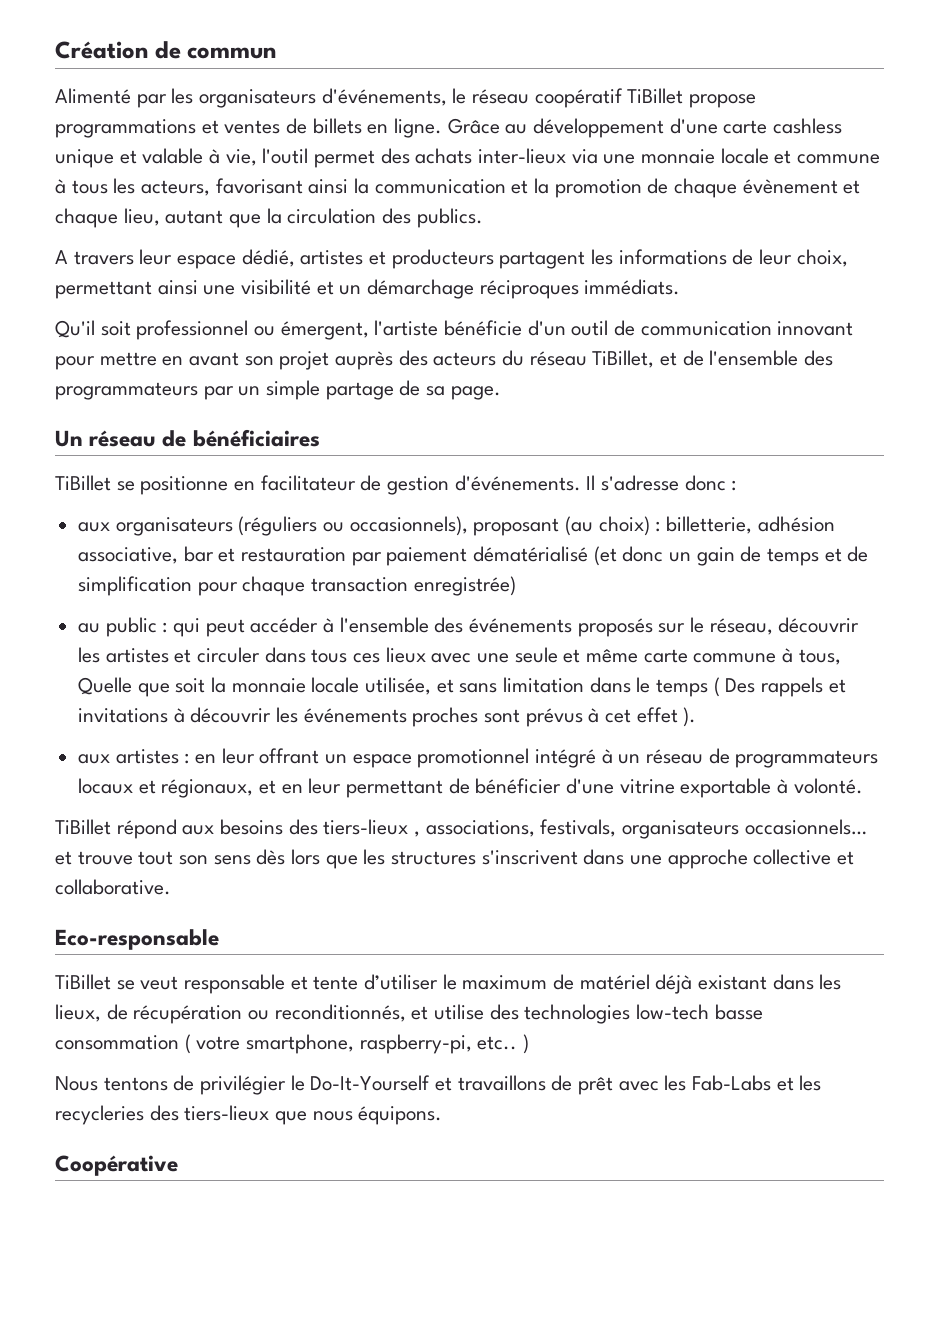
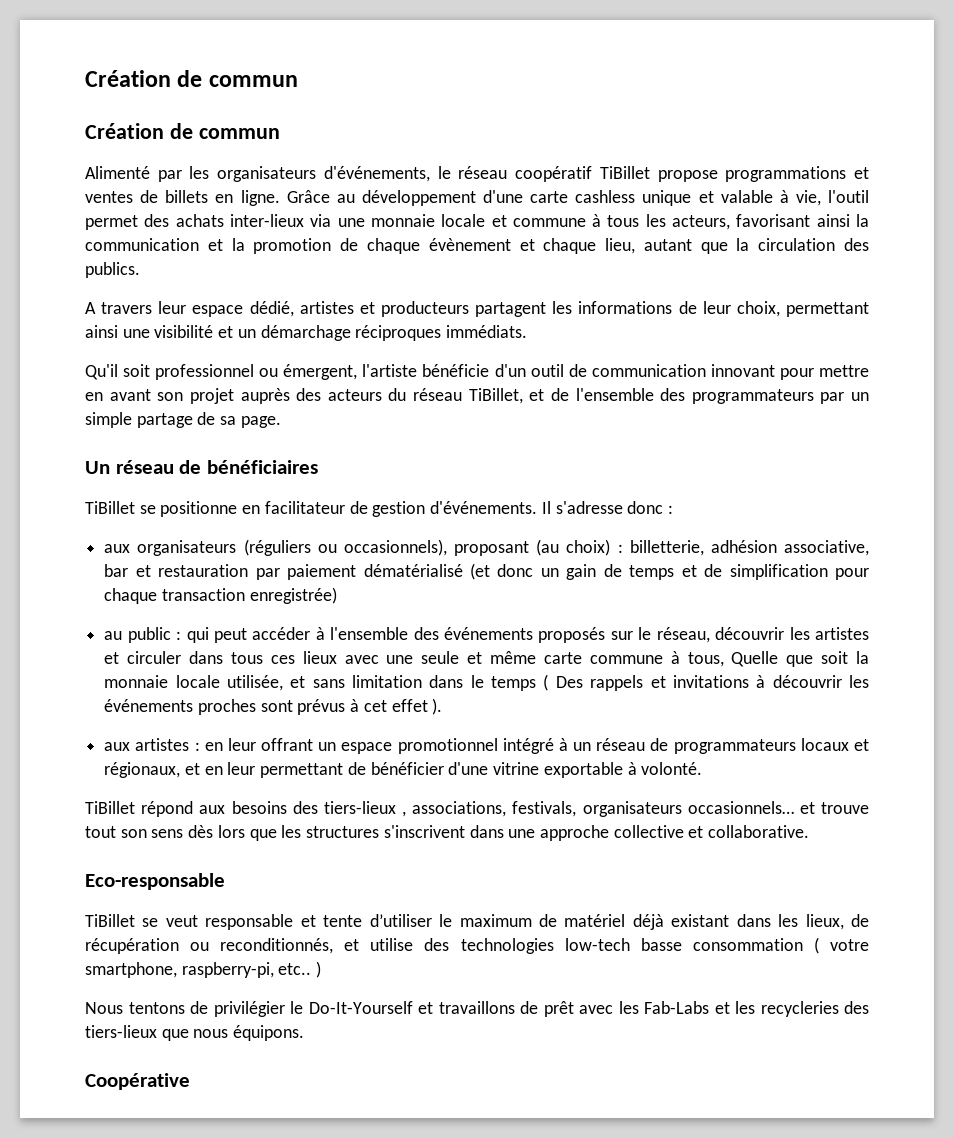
[55,41,277,59] Création de commun -> [85,70,298,87] [85,123,280,139] Création de commun // Création de commun

